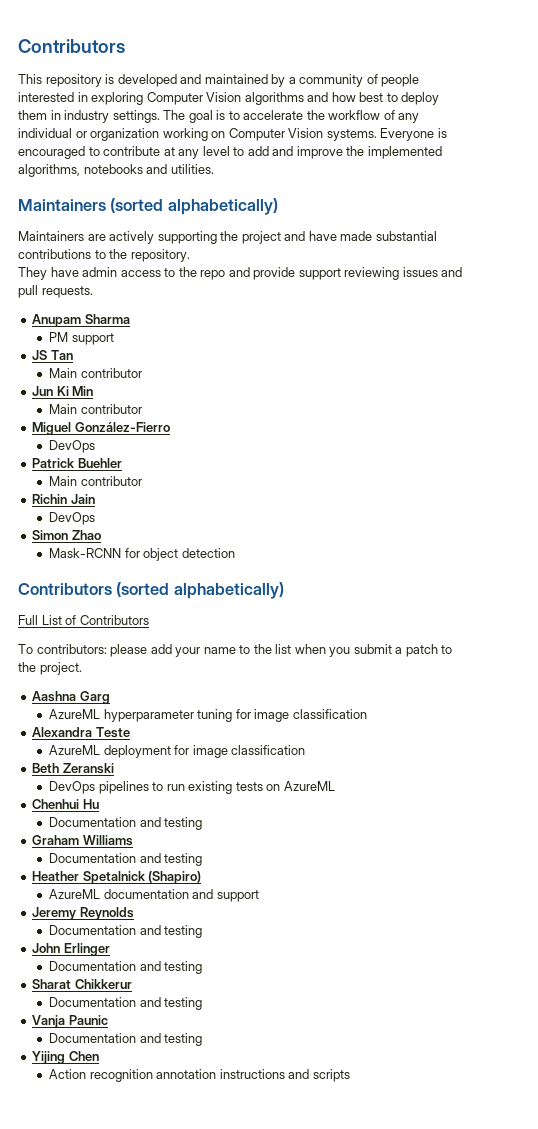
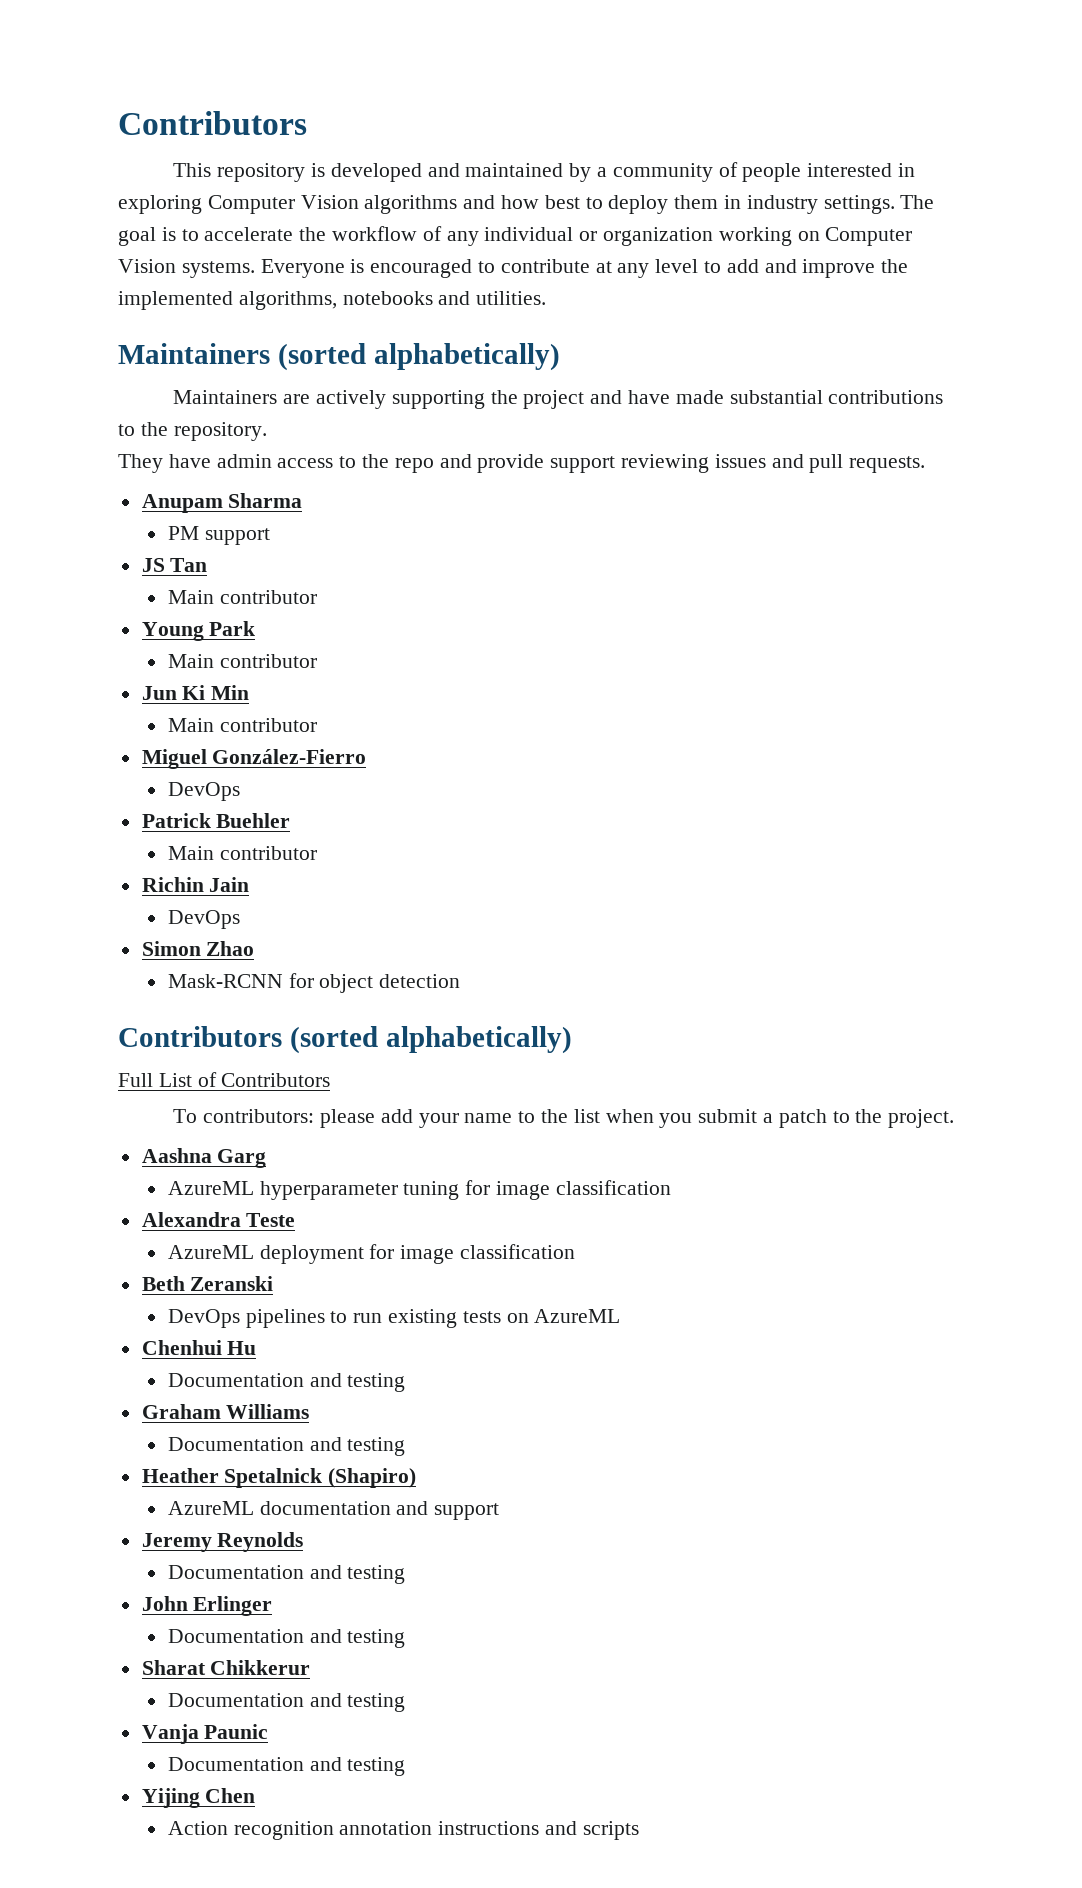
(142, 373) none -> [141,621,256,641] [167,654,317,668] // Young Park // Main contributor

